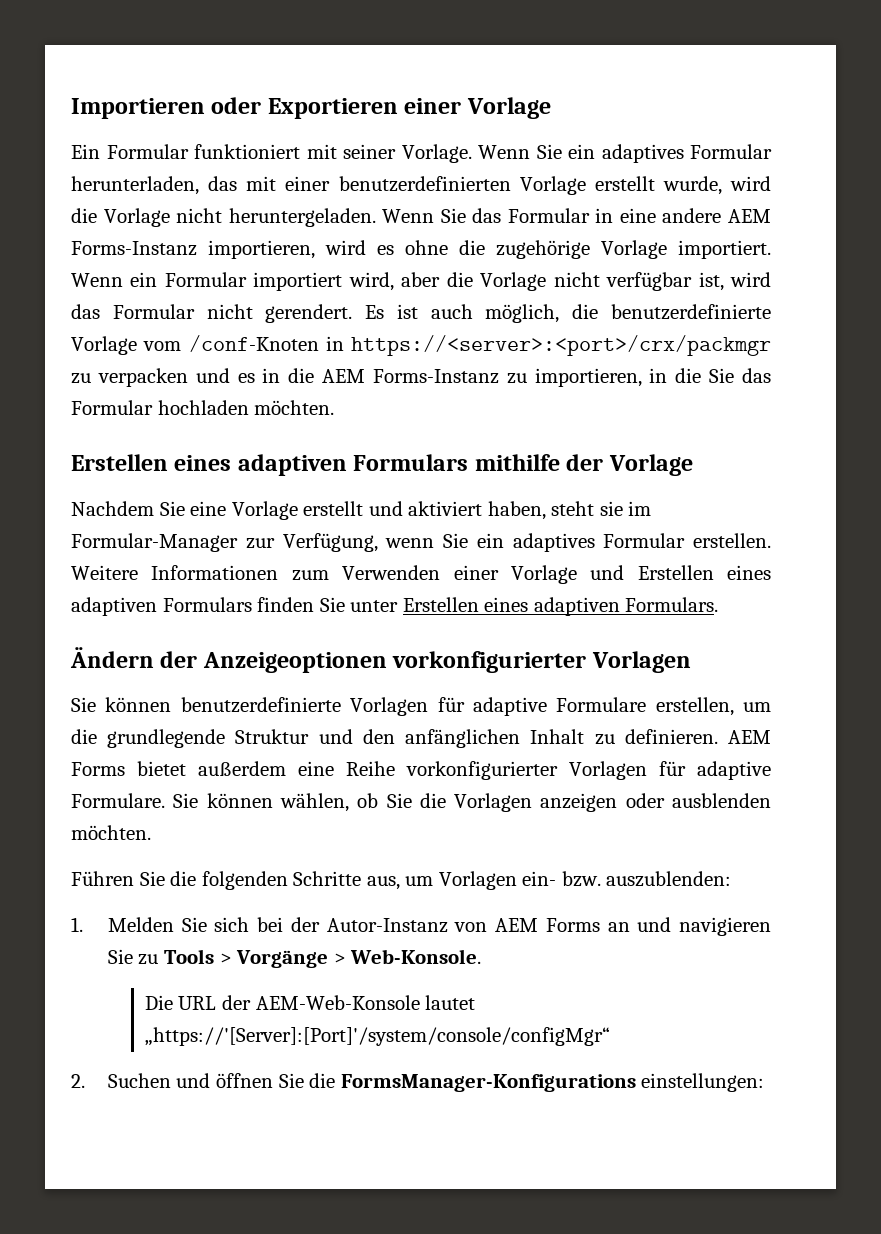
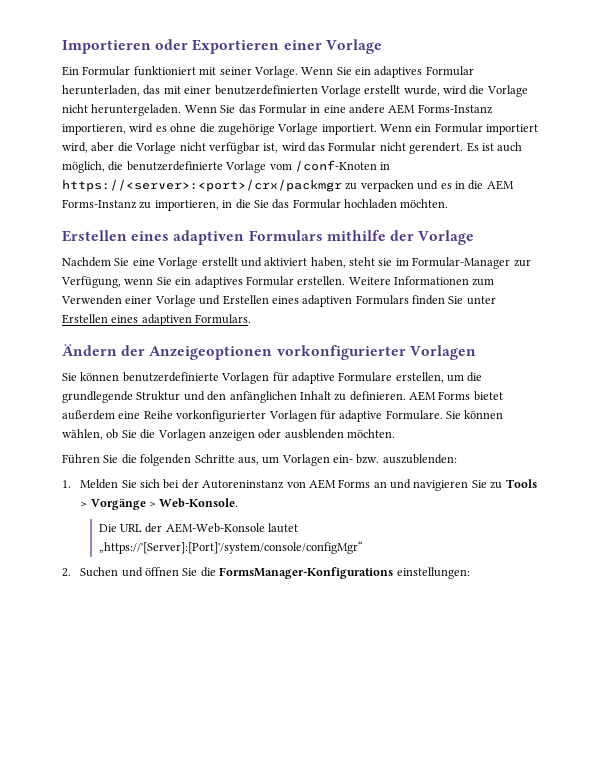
[326,918,448,933] Autor-Instanz -> [202,480,285,489] Autoreninstanz

